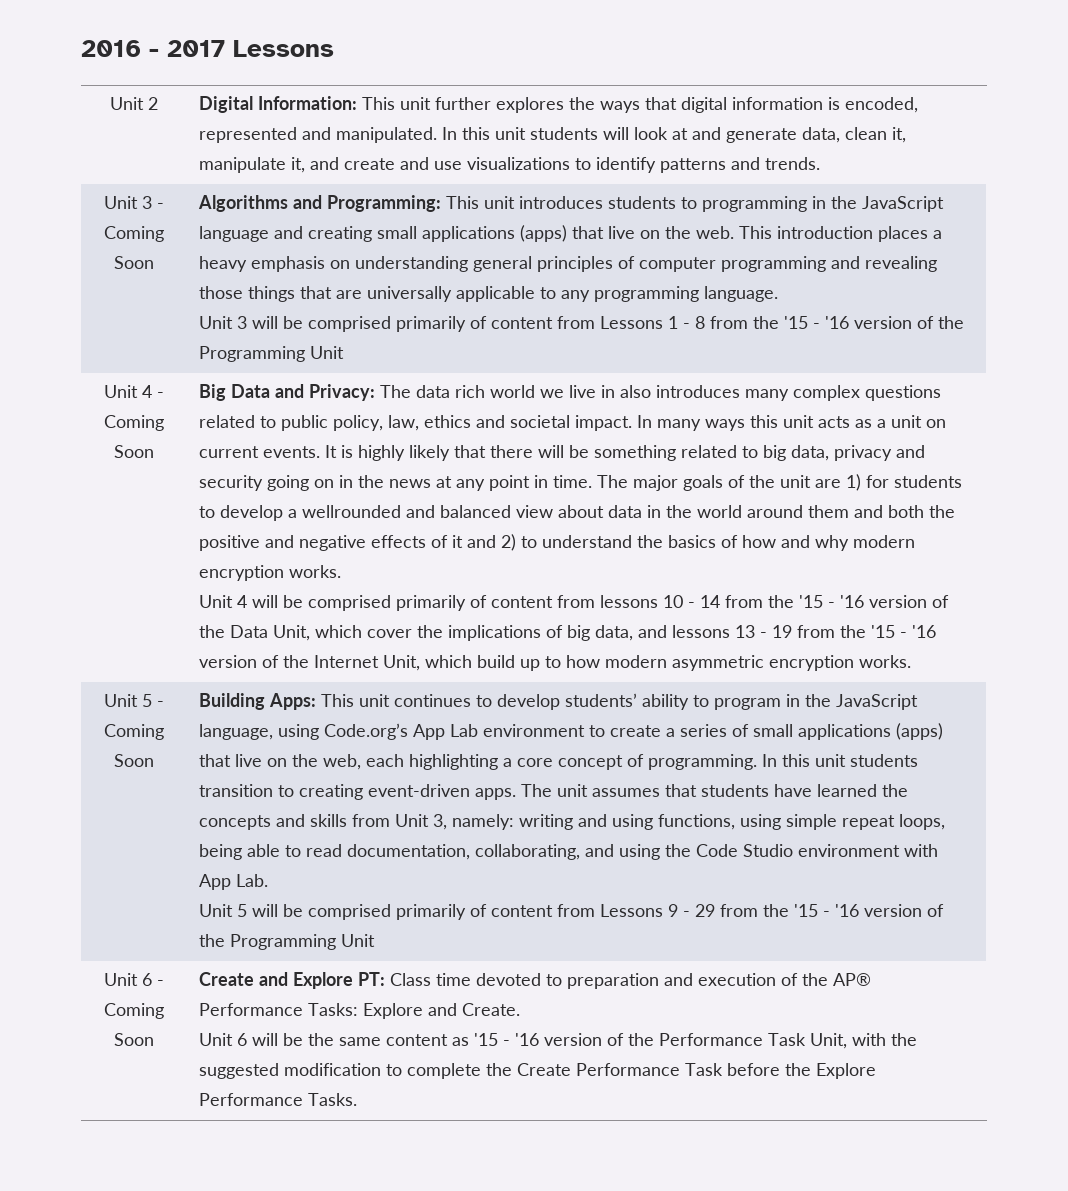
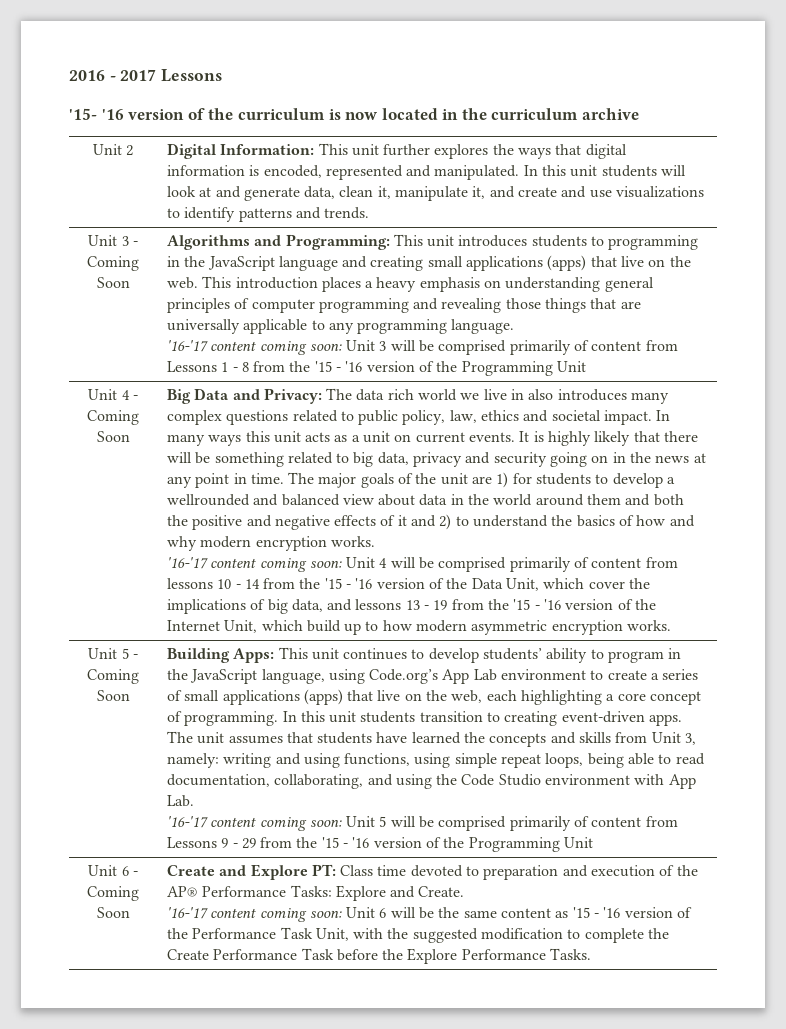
(334, 48) none -> [69,108,640,120] // '15- '16 version of the curriculum is now located in the curriculum archive
(779, 294) none -> [166,340,342,355] '16-'17 content coming soon:
(342, 571) none -> [166,557,342,572] '16-'17 content coming soon:
(269, 880) none -> [166,816,342,831] '16-'17 content coming soon:
(521, 1009) none -> [166,907,342,922] '16-'17 content coming soon:

